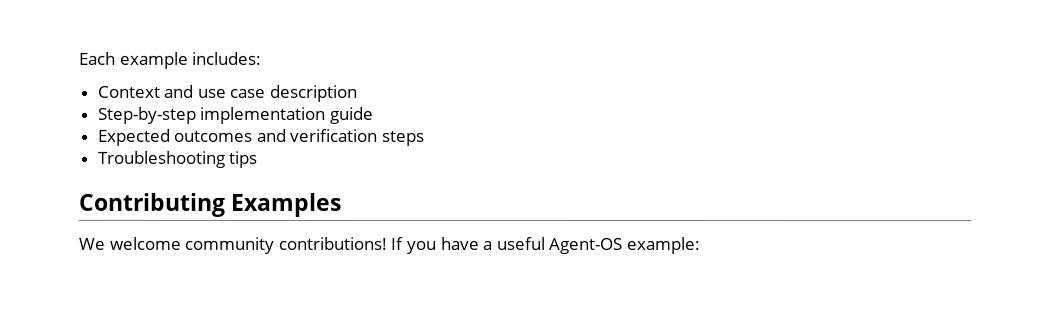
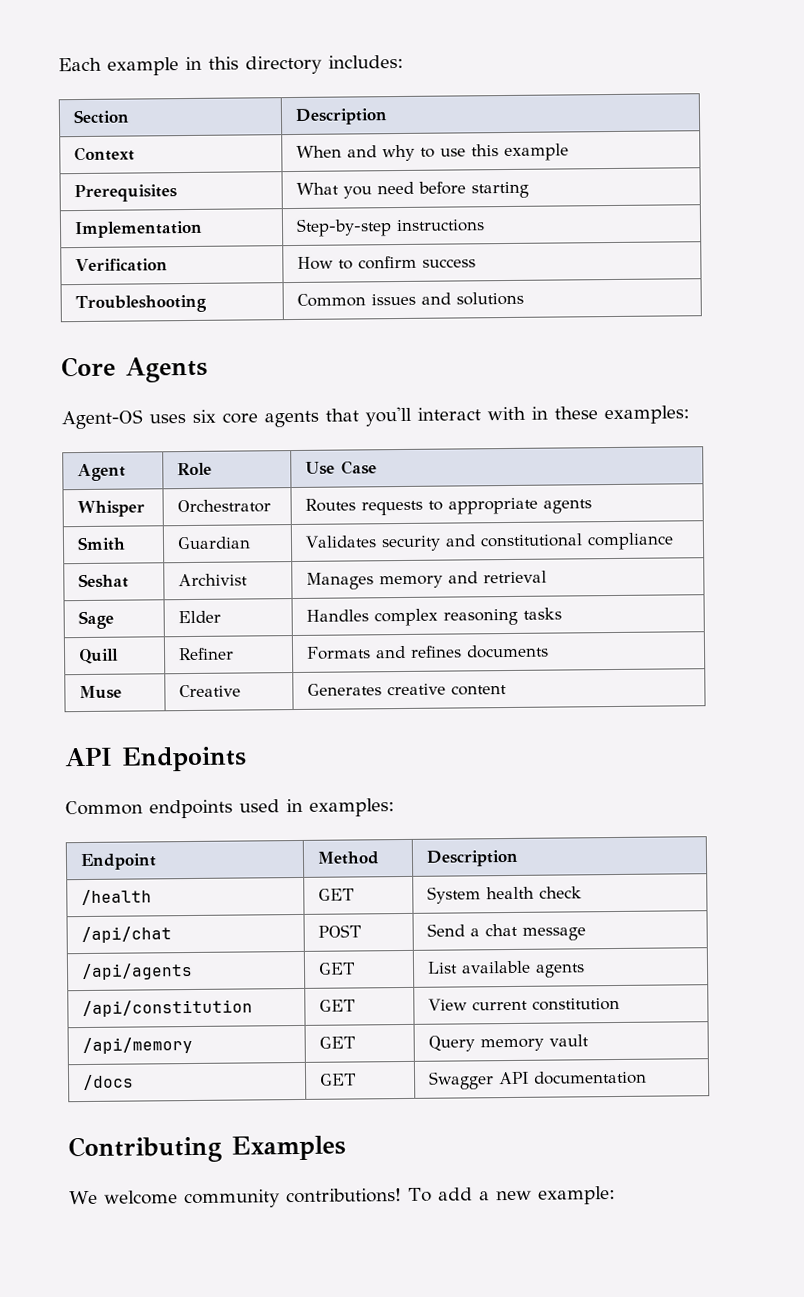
[192,51,263,65] [97,84,359,102] [97,106,374,124] [97,128,426,146] [96,150,259,168] includes: // Context and use case description // Step-by-step implementation guide // Expected outcomes and verification steps // Troubleshooting tips -> [185,54,404,75] [72,109,130,125] [294,108,388,125] [73,146,135,162] [295,143,569,162] [73,184,177,203] [295,181,529,199] [73,220,203,239] [295,218,485,237] [74,258,168,273] [296,255,476,270] [74,294,207,314] [296,291,524,307] [61,356,208,383] [61,405,690,430] [76,463,126,482] [176,462,212,476] [304,460,377,475] [76,500,145,518] [176,499,271,514] [304,497,592,516] [76,536,126,552] [176,536,251,550] [304,532,674,552] [77,573,129,589] [177,573,248,587] [305,570,547,590] [77,610,114,630] [177,610,221,624] [305,607,562,627] [77,648,119,665] [177,647,234,661] [305,644,549,660] [78,685,122,700] [178,684,241,698] [306,683,507,696] [64,746,247,772] [65,798,395,819] [79,853,157,871] [316,851,380,865] [425,849,519,867] [80,889,152,906] [317,888,354,901] [426,886,582,904] [80,926,172,944] [317,924,361,938] [426,923,586,941] [80,962,193,981] [317,962,355,975] [426,960,585,978] [81,999,253,1018] [318,999,355,1012] [427,997,620,1011] [81,1036,193,1055] [318,1036,355,1049] [427,1034,589,1052] [82,1074,134,1091] [319,1073,356,1086] [427,1070,647,1090] in this directory includes: // Section | Description // Context | When and why to use this example // Prerequisites | What you need before starting // Implementation | Step-by-step instructions // Verification | How to confirm success // Troubleshooting | Common issues and solutions // Core Agents // Agent-OS uses six core agents that you'll interact with in these examples: // Agent | Role | Use Case // Whisper | Orchestrator | Routes requests to appropriate agents // Smith | Guardian | Validates security and constitutional compliance // Seshat | Archivist | Manages memory and retrieval // Sage | Elder | Handles complex reasoning tasks // Quill | Refiner | Formats and refines documents // Muse | Creative | Generates creative content // API Endpoints // Common endpoints used in examples: // Endpoint | Method | Description // /health | GET | System health check // /api/chat | POST | Send a chat message // /api/agents | GET | List available agents // /api/constitution | GET | View current constitution // /api/memory | GET | Query memory vault // /docs | GET | Swagger API documentation
[390,236,623,255] If you have a useful Agent-OS -> [407,1187,532,1202] To add a new

